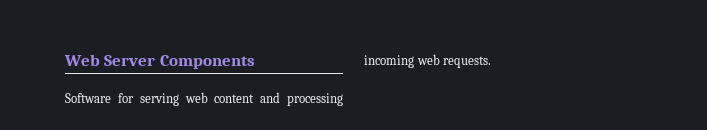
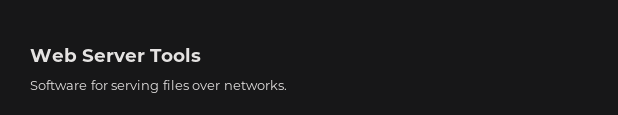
[159,55,255,69] Components -> [150,48,201,62] Tools
[184,92,343,106] [364,54,492,68] web content and processing incoming web requests. -> [162,80,287,90] files over networks.

